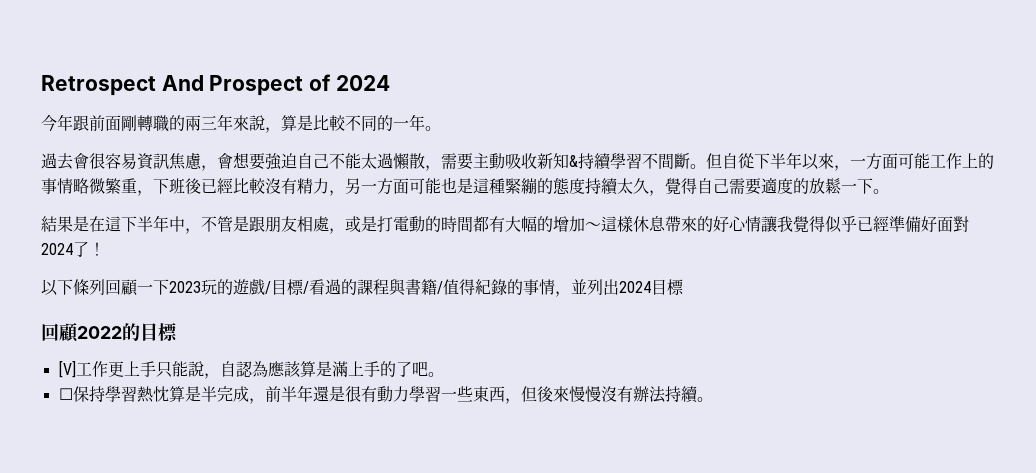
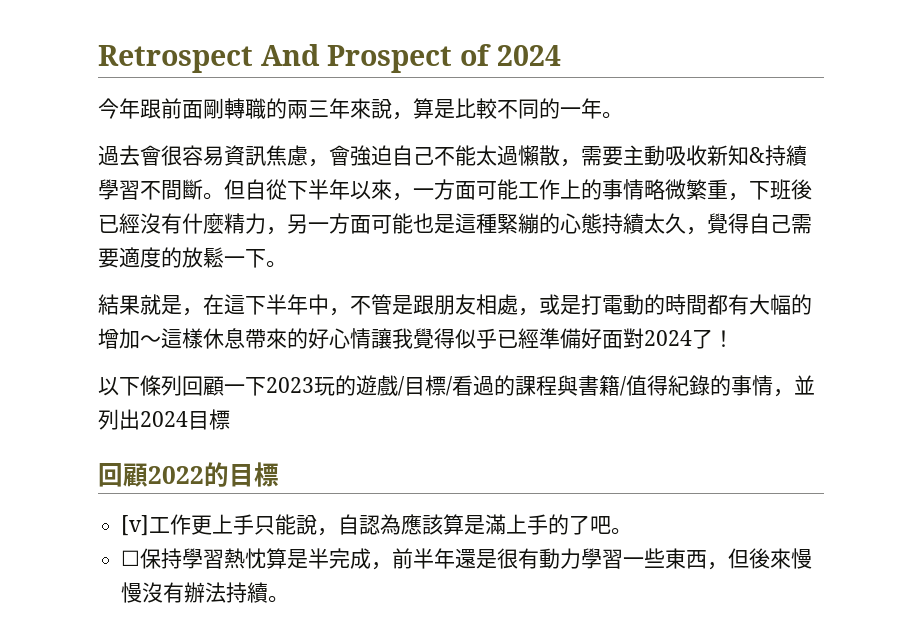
[233,152,265,170] 想要 -> (350, 155) none
[233,178,297,194] 比較沒有 -> [140,213,224,234] 沒有什麼
[553,178,585,194] 態度 -> [560,213,602,234] 心態
[73,216,89,232] 是 -> [140,294,203,316] 就是，
[58,360,76,378] [V] -> [121,515,150,536] [v]

